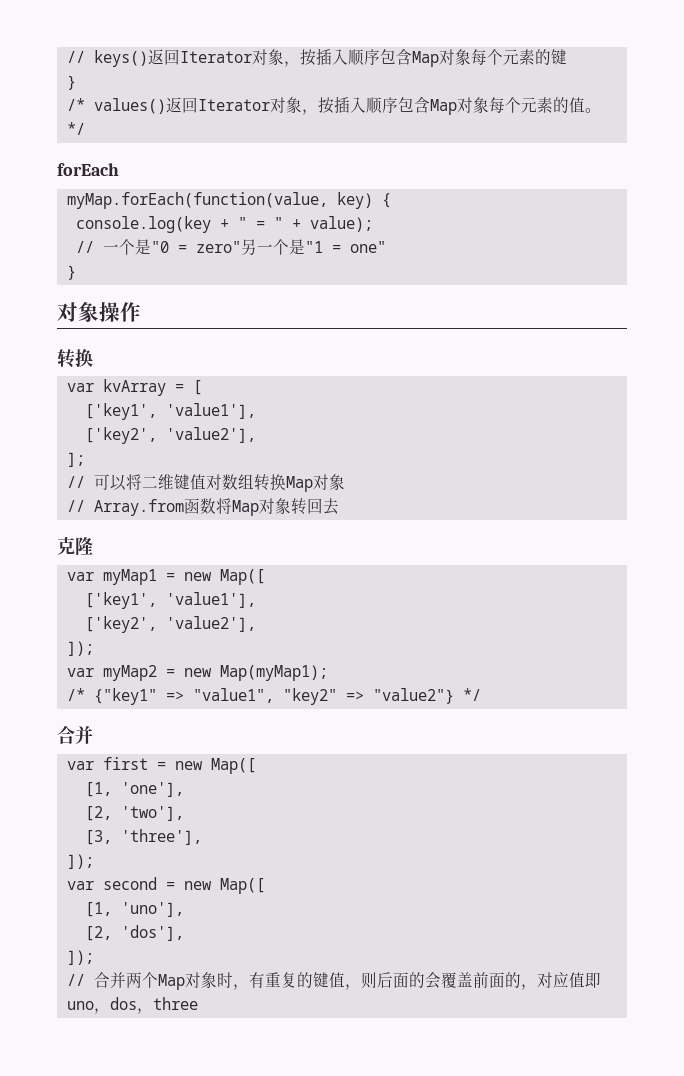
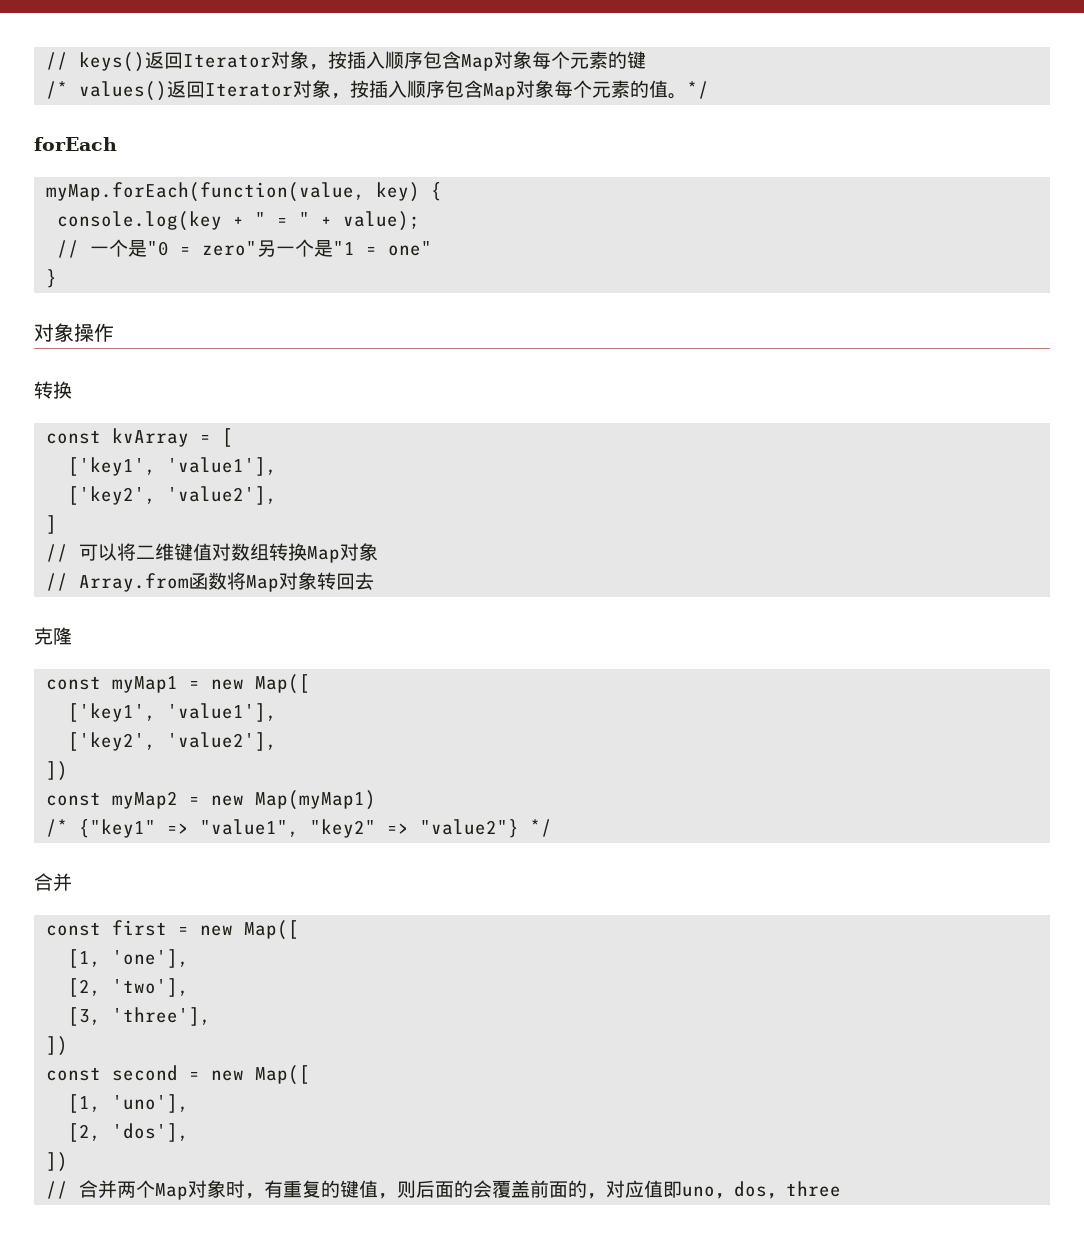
[66,75,76,90] // } -> (646, 60) none
[66,383,94,392] var -> [46,430,101,444] const
[66,452,85,467] ]; -> [46,515,57,534] ]
[66,572,94,581] var -> [46,676,101,690] const
[66,641,94,656] [66,668,94,677] ]); // var -> [46,761,68,781] [46,792,101,806] ]) // const
[219,665,328,681] Map(myMap1); -> [255,790,376,810] Map(myMap1)
[66,761,94,770] var -> [46,922,101,936] const
[66,854,94,869] [66,881,94,890] ]); // var -> [46,1036,68,1056] [46,1067,101,1081] ]) // const
[66,950,94,965] ]); -> [46,1152,68,1172] ])

